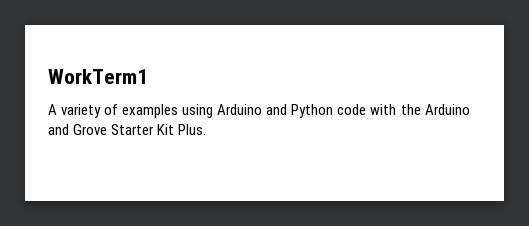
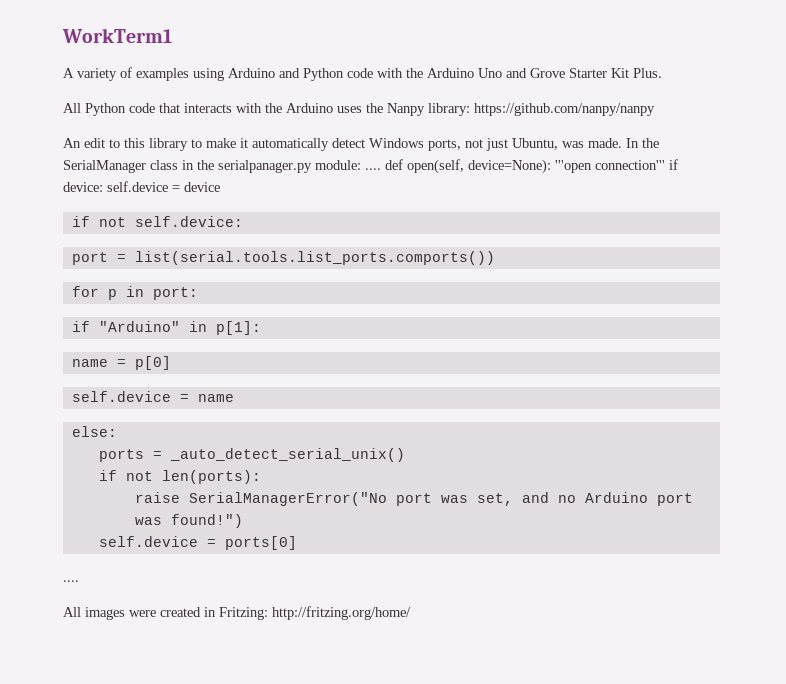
(470, 109) none -> [478,68,502,78] Uno
(207, 129) none -> [63,103,655,116] [63,138,659,151] [63,159,678,174] [63,181,220,192] [71,216,243,227] [71,251,495,265] [71,286,198,300] [71,321,261,335] [71,356,171,370] [71,391,234,402] [71,426,117,437] [98,448,405,462] [98,470,261,484] [134,492,693,506] [134,514,243,528] [98,536,297,550] [63,580,79,582] [63,606,411,620] // All Python code that interacts with the Arduino uses the Nanpy library: https://github.com/nanpy/nanpy // An edit to this library to make it automatically detect Windows ports, not just Ubuntu, was made. In the SerialManager class in the serialpanager.py module: .... def open(self, device=None): '''open connection''' if device: self.device = device // if not self.device: // port = list(serial.tools.list_ports.comports()) // for p in port: // if "Arduino" in p[1]: // name = p[0] // self.device = name // else: // ports = _auto_detect_serial_unix() // if not len(ports): // raise SerialManagerError("No port was set, and no Arduino port was found!") // self.device = ports[0] // .... // All images were created in Fritzing: http://fritzing.org/home/

